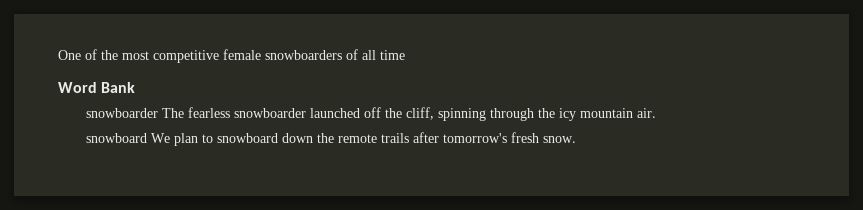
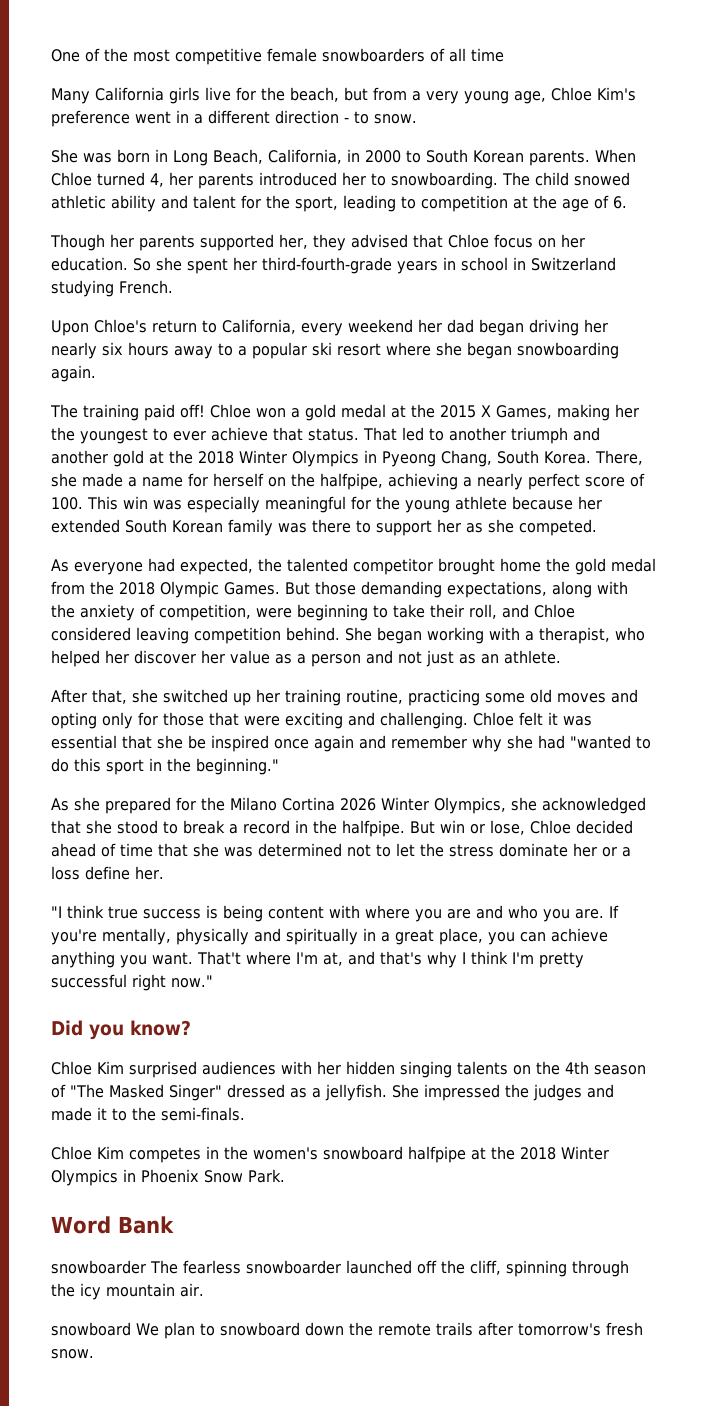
(405, 55) none -> [51,87,636,104] [51,110,417,127] [51,149,636,166] [51,172,630,189] [51,195,627,212] [50,234,585,251] [51,257,616,274] [51,280,173,297] [51,319,608,336] [51,342,619,359] [51,365,96,382] [50,404,639,421] [51,427,600,444] [51,450,643,467] [51,473,645,490] [51,496,602,513] [51,519,597,536] [51,558,656,575] [51,581,628,598] [51,604,575,621] [51,627,645,644] [51,650,561,667] [51,689,638,706] [51,712,592,729] [51,735,651,752] [51,758,279,775] [51,797,646,814] [51,820,633,837] [51,843,631,857] [51,866,164,880] [51,905,619,922] [51,928,608,945] [51,951,584,968] [51,974,213,991] [51,1020,191,1040] [51,1061,646,1078] [51,1084,614,1101] [51,1107,245,1121] [51,1146,609,1163] [51,1169,285,1186] // Many California girls live for the beach, but from a very young age, Chloe Kim's preference went in a different direction - to snow. // She was born in Long Beach, California, in 2000 to South Korean parents. When Chloe turned 4, her parents introduced her to snowboarding. The child snowed athletic ability and talent for the sport, leading to competition at the age of 6. // Though her parents supported her, they advised that Chloe focus on her education. So she spent her third-fourth-grade years in school in Switzerland studying French. // Upon Chloe's return to California, every weekend her dad began driving her nearly six hours away to a popular ski resort where she began snowboarding again. // The training paid off! Chloe won a gold medal at the 2015 X Games, making her the youngest to ever achieve that status. That led to another triumph and another gold at the 2018 Winter Olympics in Pyeong Chang, South Korea. There, she made a name for herself on the halfpipe, achieving a nearly perfect score of 100. This win was especially meaningful for the young athlete because her extended South Korean family was there to support her as she competed. // As everyone had expected, the talented competitor brought home the gold medal from the 2018 Olympic Games. But those demanding expectations, along with the anxiety of competition, were beginning to take their roll, and Chloe considered leaving competition behind. She began working with a therapist, who helped her discover her value as a person and not just as an athlete. // After that, she switched up her training routine, practicing some old moves and opting only for those that were exciting and challenging. Chloe felt it was essential that she be inspired once again and remember why she had "wanted to do this sport in the beginning." // As she prepared for the Milano Cortina 2026 Winter Olympics, she acknowledged that she stood to break a record in the halfpipe. But win or lose, Chloe decided ahead of time that she was determined not to let the stress dominate her or a loss define her. // "I think true success is being content with where you are and who you are. If you're mentally, physically and spiritually in a great place, you can achieve anything you want. That't where I'm at, and that's why I think I'm pretty successful right now." // Did you know? // Chloe Kim surprised audiences with her hidden singing talents on the 4th season of "The Masked Singer" dressed as a jellyfish. She impressed the judges and made it to the semi-finals. // Chloe Kim competes in the women's snowboard halfpipe at the 2018 Winter Olympics in Phoenix Snow Park.

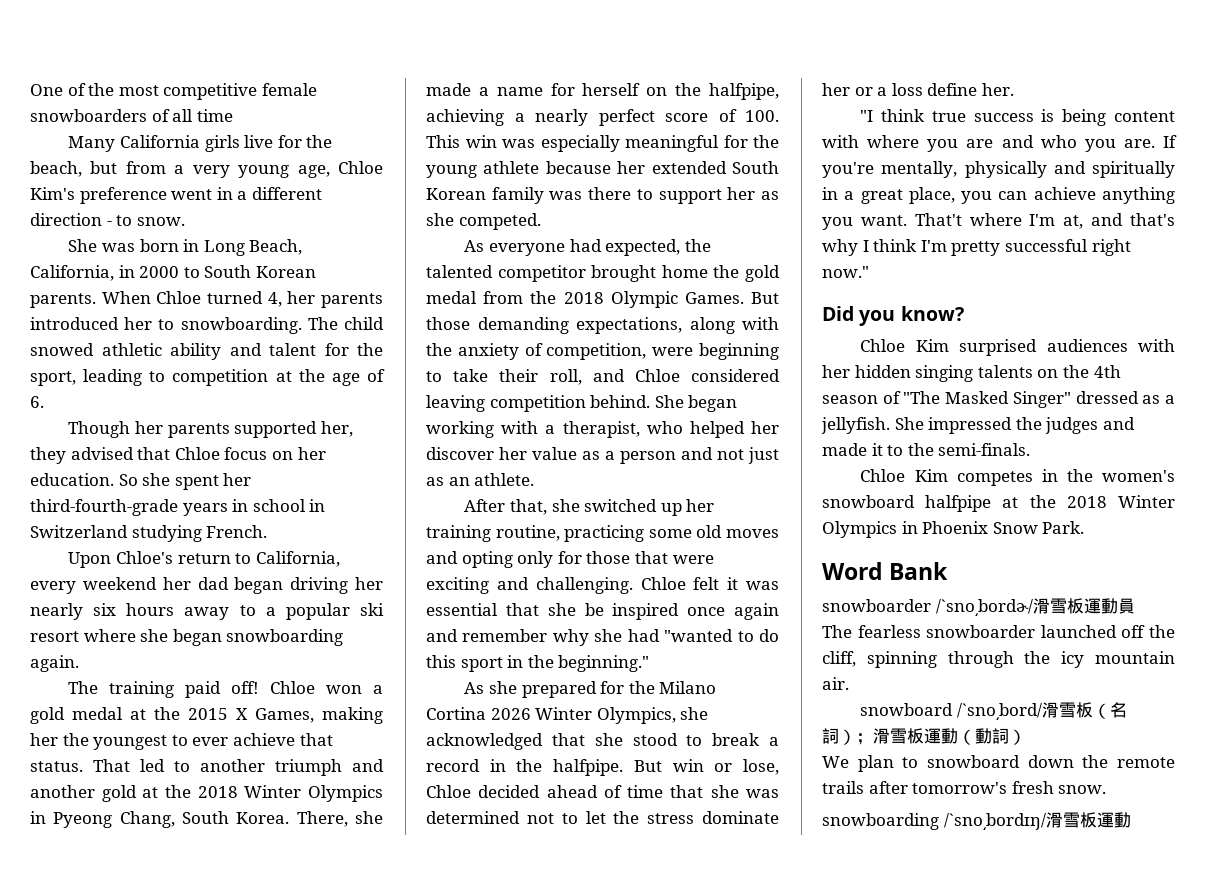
(146, 1267) none -> [935,598,1135,616] /ˋsno͵bordɚ/滑雪板運動員 //
(131, 1329) none -> [956,702,1127,720] [822,728,1026,745] /ˋsno͵bord/滑雪板（名詞）；滑雪板運動（動詞） //
(94, 1354) none -> [822,812,1131,830] // snowboarding /ˋsno͵bordɪŋ/滑雪板運動

